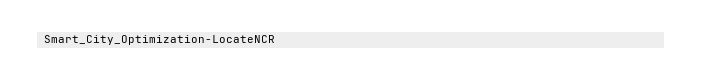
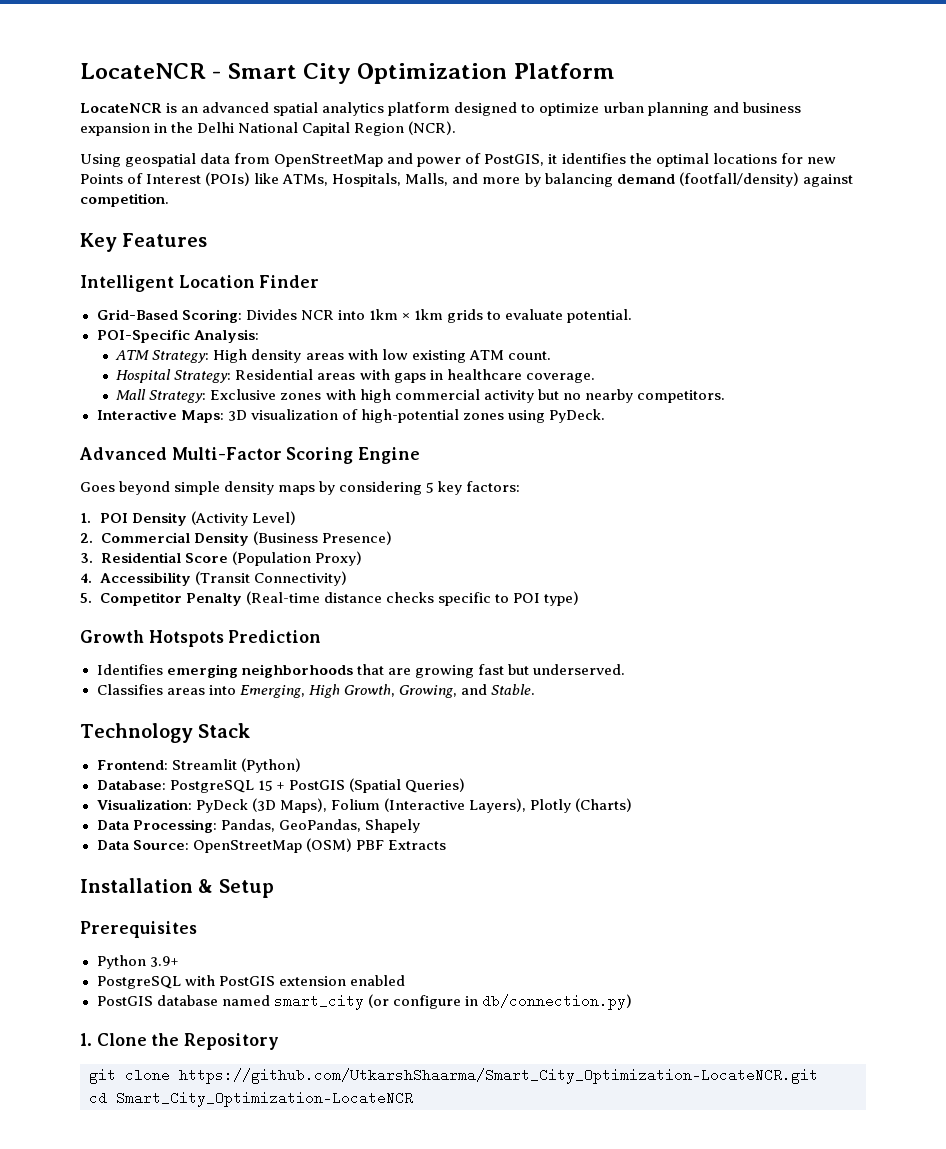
(43, 40) none -> [80,63,615,84] [80,102,801,116] [80,121,457,136] [80,153,836,167] [80,172,853,187] [80,193,169,207] [80,233,208,252] [80,275,320,292] [96,309,633,323] [96,329,259,343] [115,349,551,363] [116,369,595,383] [116,389,725,403] [96,409,605,423] [79,447,421,464] [80,481,521,495] [80,511,296,526] [80,531,392,546] [80,551,362,566] [80,571,347,586] [80,591,580,606] [80,630,322,647] [96,664,625,678] [96,684,535,698] [80,723,251,743] [96,758,301,773] [96,778,465,793] [96,798,632,813] [96,819,420,833] [96,838,446,853] [80,878,274,898] [80,921,197,938] [96,955,179,969] [96,975,405,989] [96,994,632,1010] [80,1033,280,1050] [89,1068,818,1084] [89,1091,107,1105] LocateNCR - Smart City Optimization Platform // LocateNCR is an advanced spatial analytics platform designed to optimize urban planning and business expansion in the Delhi National Capital Region (NCR). // Using geospatial data from OpenStreetMap and power of PostGIS, it identifies the optimal locations for new Points of Interest (POIs) like ATMs, Hospitals, Malls, and more by balancing demand (footfall/density) against competition. // Key Features // Intelligent Location Finder // Grid-Based Scoring: Divides NCR into 1km × 1km grids to evaluate potential. // POI-Specific Analysis: // ATM Strategy: High density areas with low existing ATM count. // Hospital Strategy: Residential areas with gaps in healthcare coverage. // Mall Strategy: Exclusive zones with high commercial activity but no nearby competitors. // Interactive Maps: 3D visualization of high-potential zones using PyDeck. // Advanced Multi-Factor Scoring Engine // Goes beyond simple density maps by considering 5 key factors: // 1. POI Density (Activity Level) // 2. Commercial Density (Business Presence) // 3. Residential Score (Population Proxy) // 4. Accessibility (Transit Connectivity) // 5. Competitor Penalty (Real-time distance checks specific to POI type) // Growth Hotspots Prediction // Identifies emerging neighborhoods that are growing fast but underserved. // Classifies areas into Emerging, High Growth, Growing, and Stable. // Technology Stack // Frontend: Streamlit (Python) // Database: PostgreSQL 15 + PostGIS (Spatial Queries) // Visualization: PyDeck (3D Maps), Folium (Interactive Layers), Plotly (Charts) // Data Processing: Pandas, GeoPandas, Shapely // Data Source: OpenStreetMap (OSM) PBF Extracts // Installation & Setup // Prerequisites // Python 3.9+ // PostgreSQL with PostGIS extension enabled // PostGIS database named smart_city (or configure in db/connection.py) // 1. Clone the Repository // git clone https://github.com/UtkarshShaarma/Smart_City_Optimization-LocateNCR.git // cd

